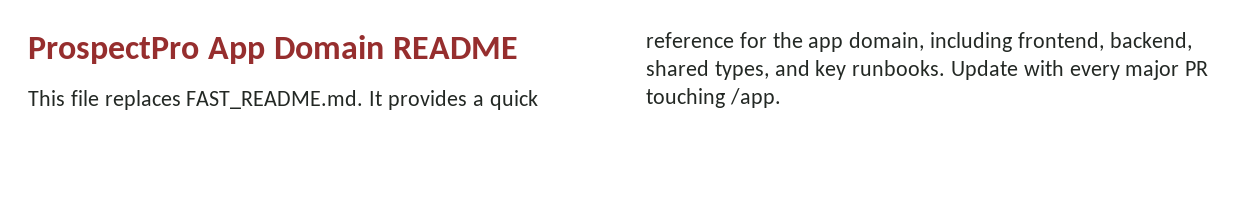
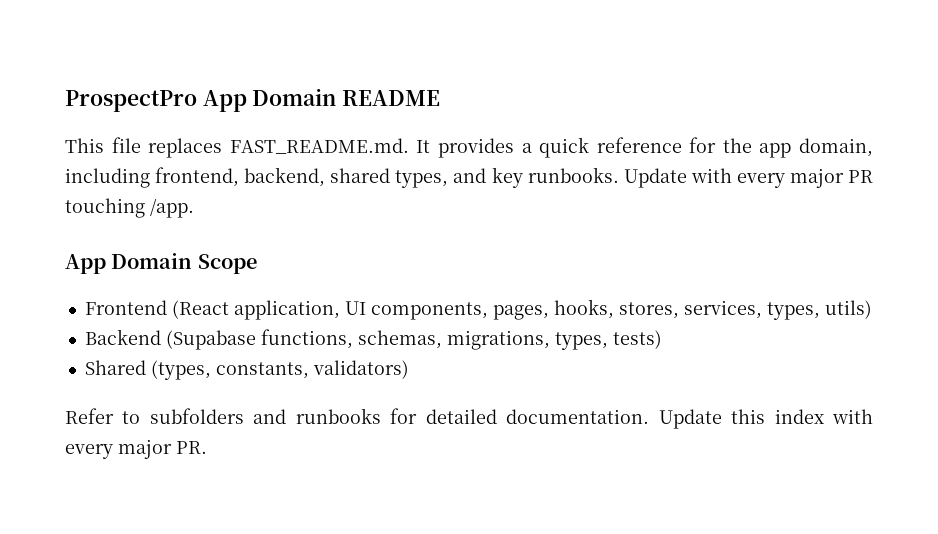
(781, 98) none -> [65,253,257,274] [84,299,872,320] [84,329,662,350] [84,360,409,380] [65,408,874,429] [65,439,207,459] // App Domain Scope // Frontend (React application, UI components, pages, hooks, stores, services, types, utils) // Backend (Supabase functions, schemas, migrations, types, tests) // Shared (types, constants, validators) // Refer to subfolders and runbooks for detailed documentation. Update this index with every major PR.

